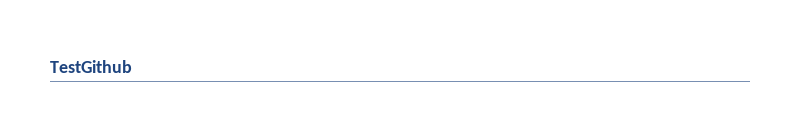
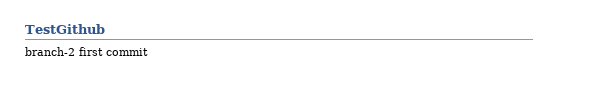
(132, 66) none -> [25,47,148,56] // branch-2 first commit

